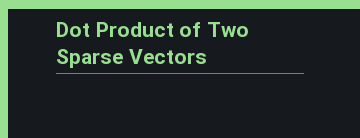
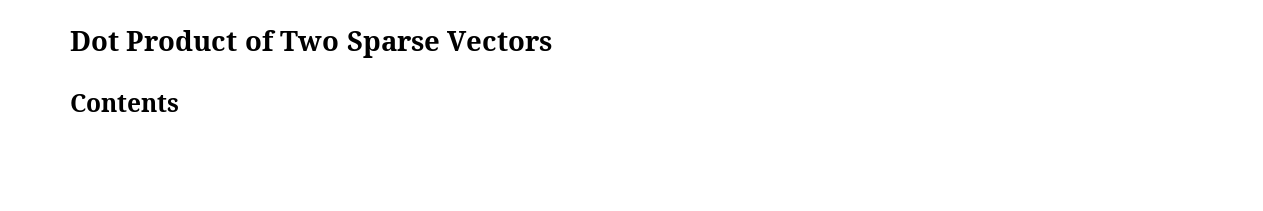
(207, 56) none -> [70,94,179,112] // Contents

